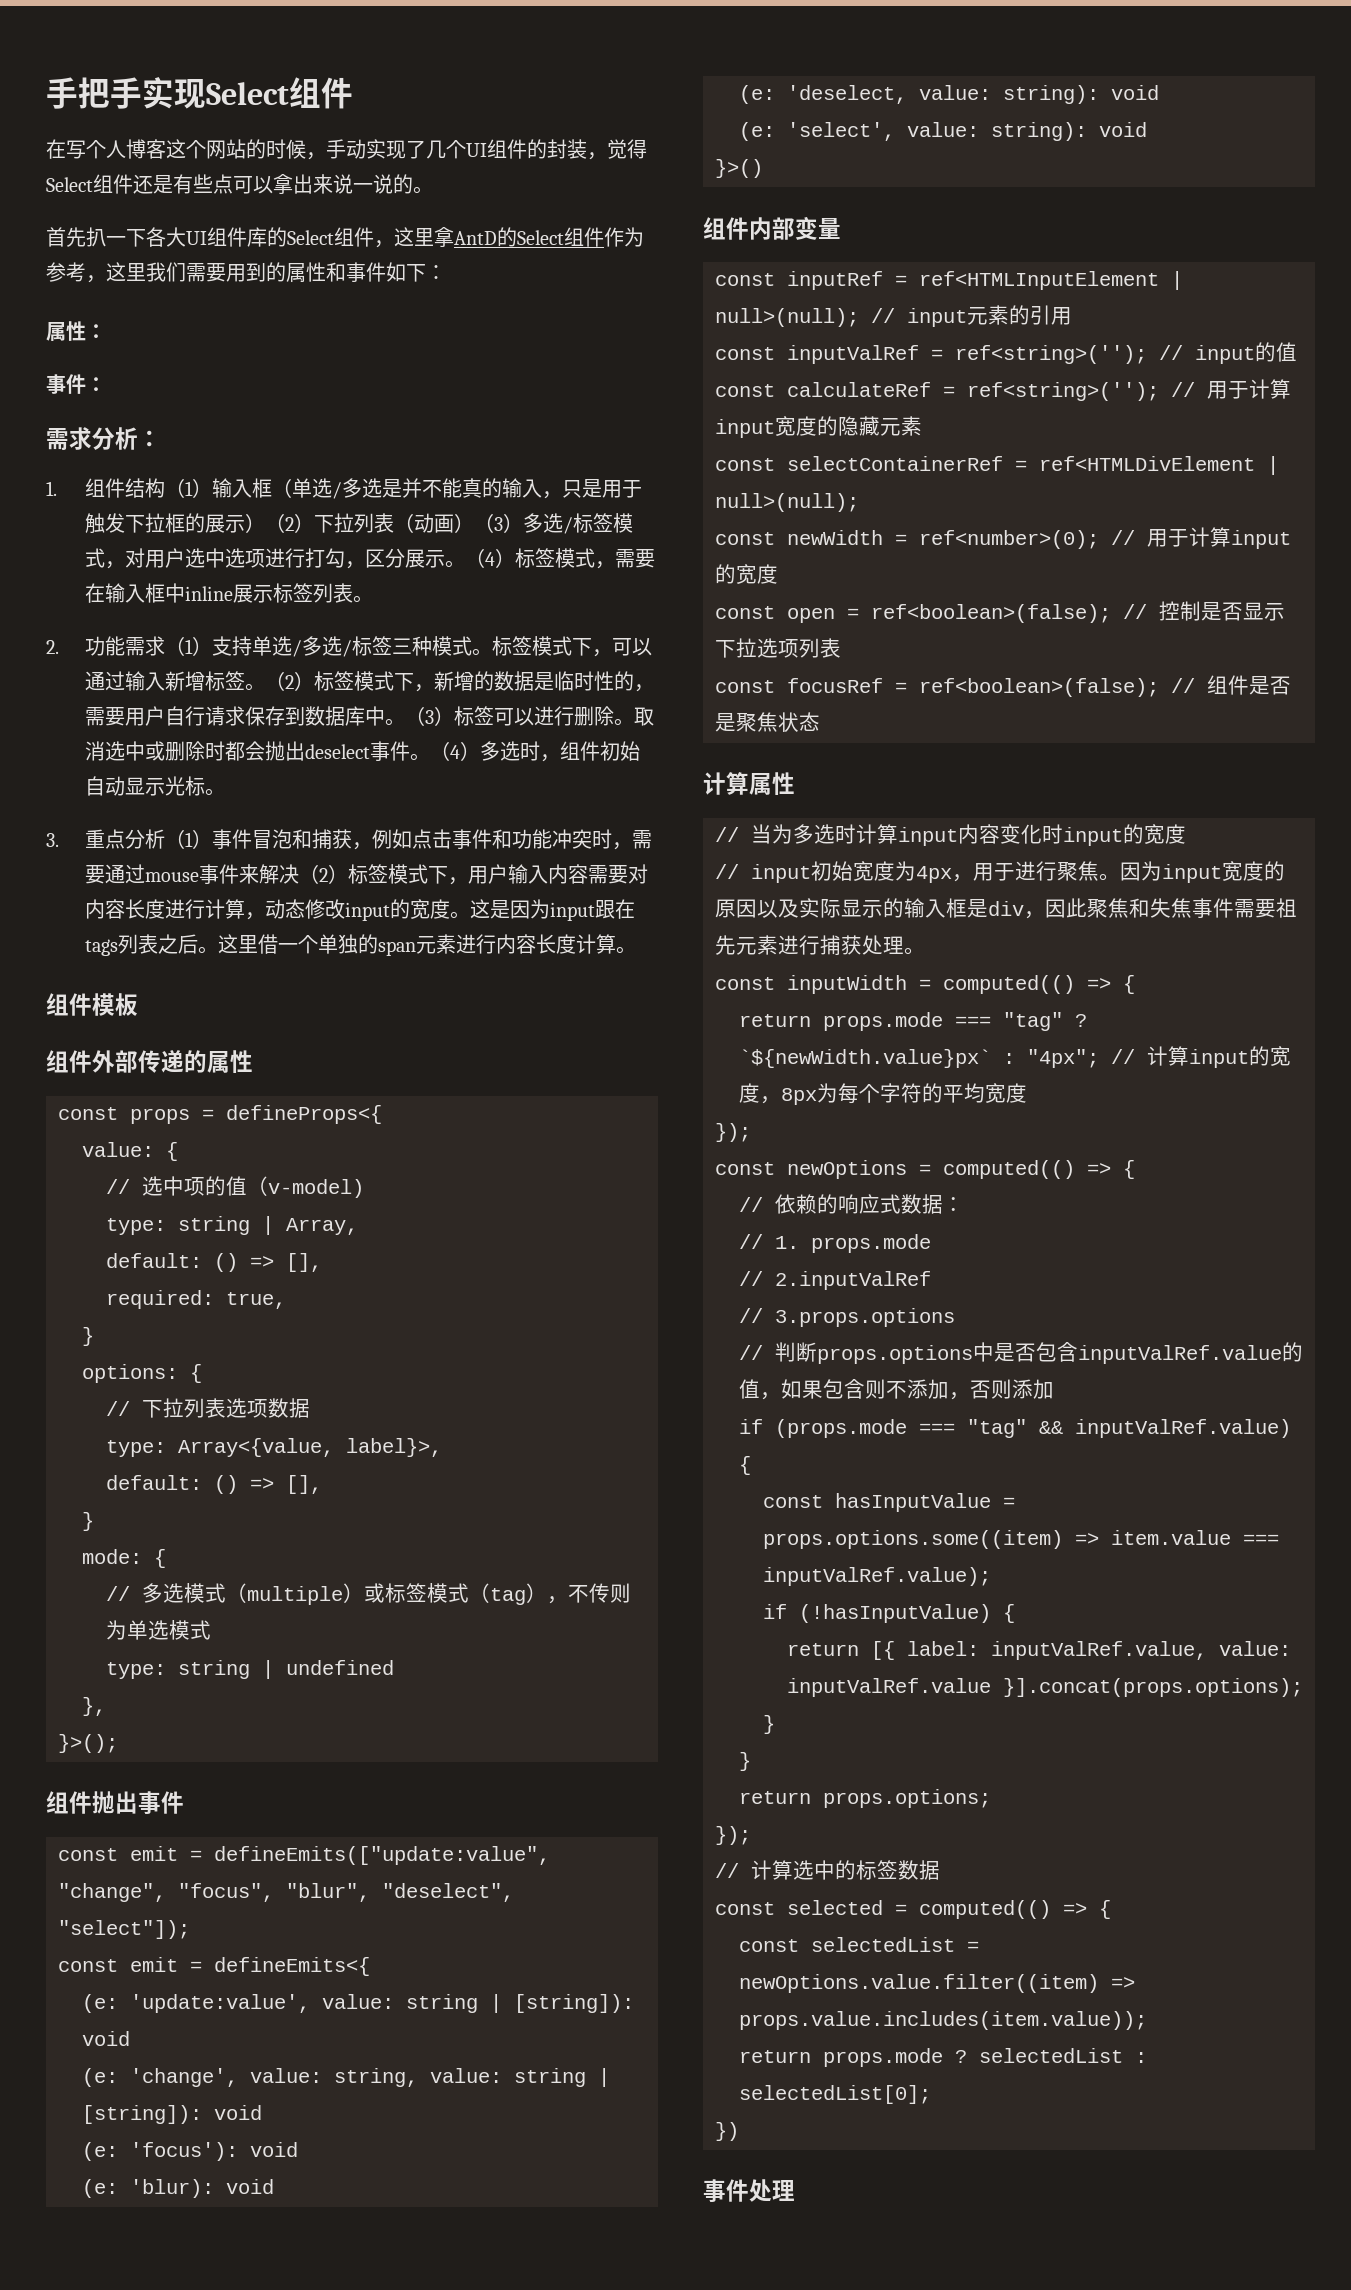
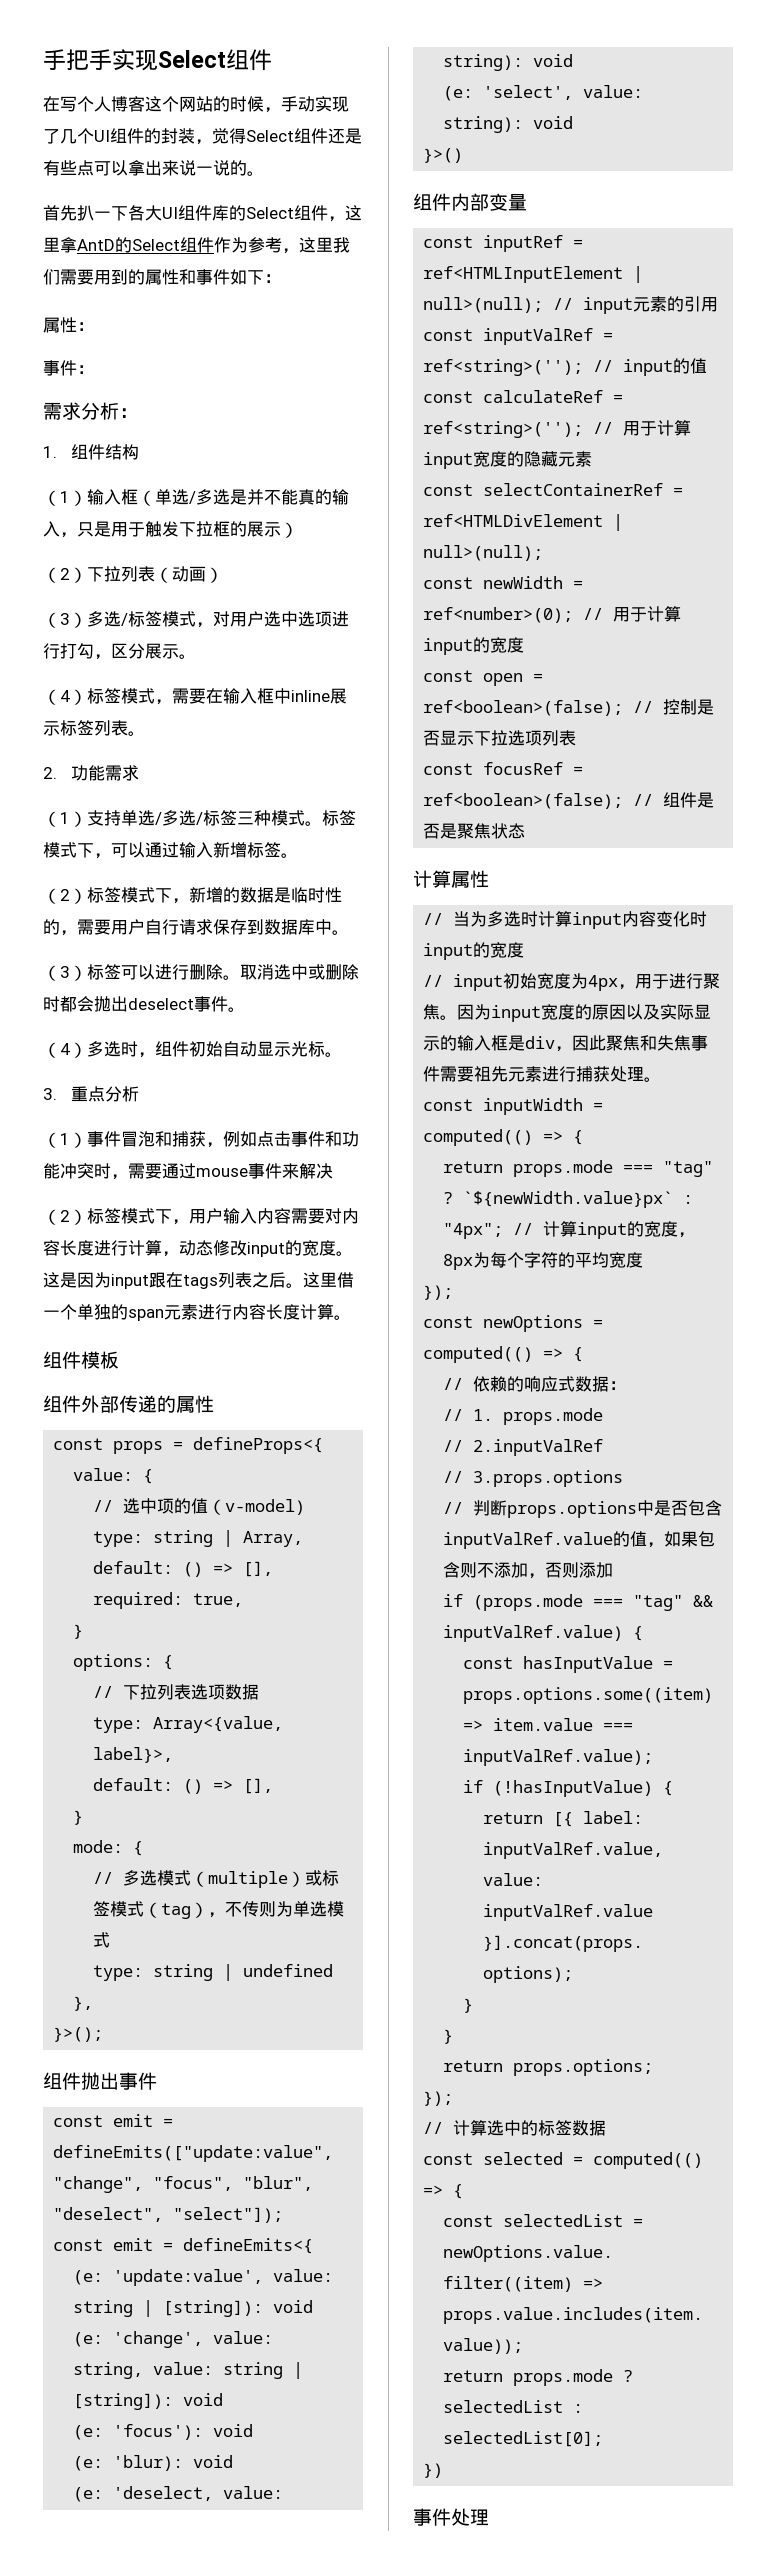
(165, 488) none -> (140, 452) //
(265, 523) none -> (298, 530) //
(474, 523) none -> (223, 575) //
(465, 564) none -> (196, 656) //
(165, 646) none -> (140, 773) //
(265, 687) none -> (298, 855) //
(405, 722) none -> (349, 932) //
(430, 757) none -> (245, 1009) //
(165, 839) none -> (140, 1094) //
(299, 874) none -> (333, 1171) //

